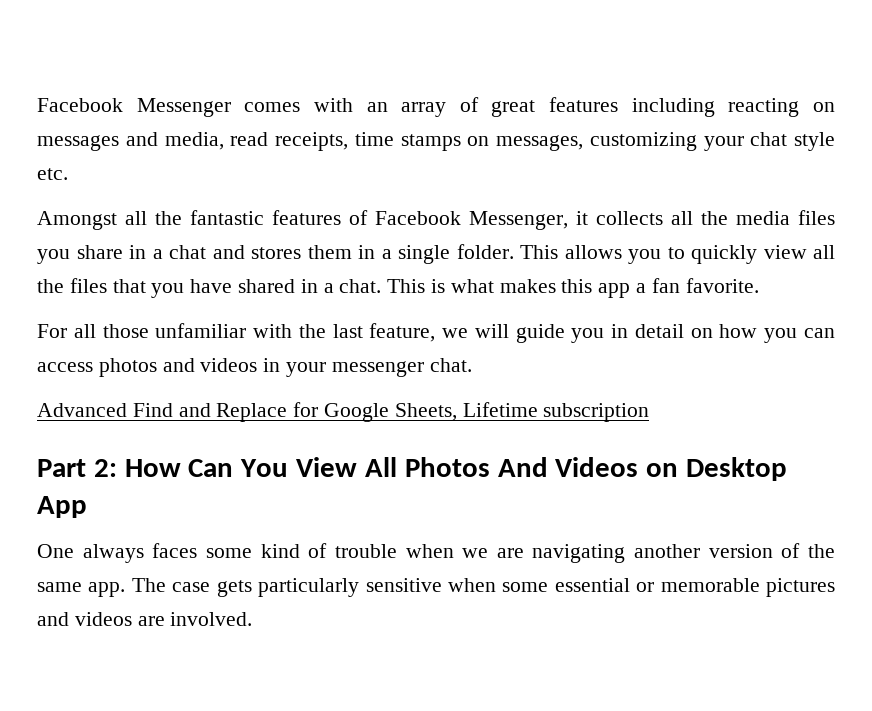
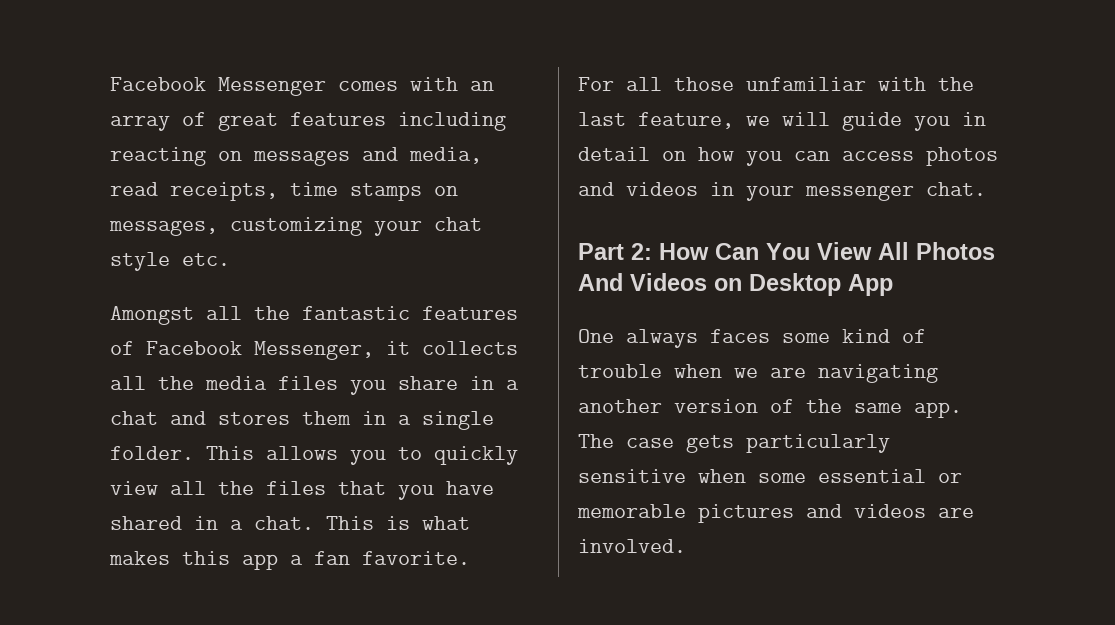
[37,402,650,422] // Advanced Find and Replace for Google Sheets, Lifetime subscription -> (986, 189) none

